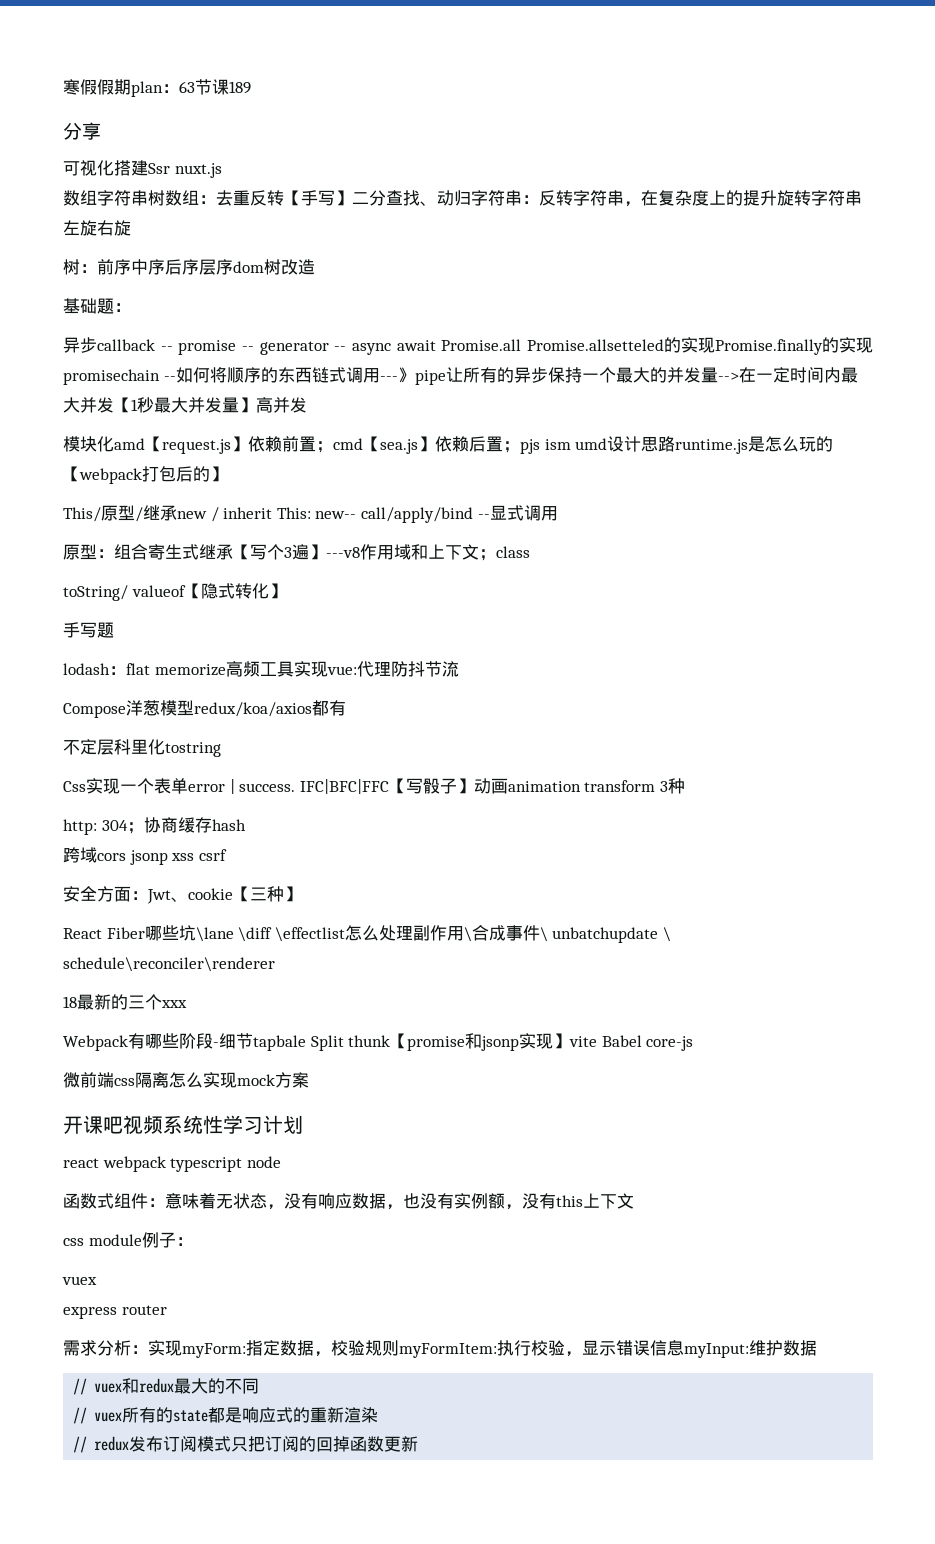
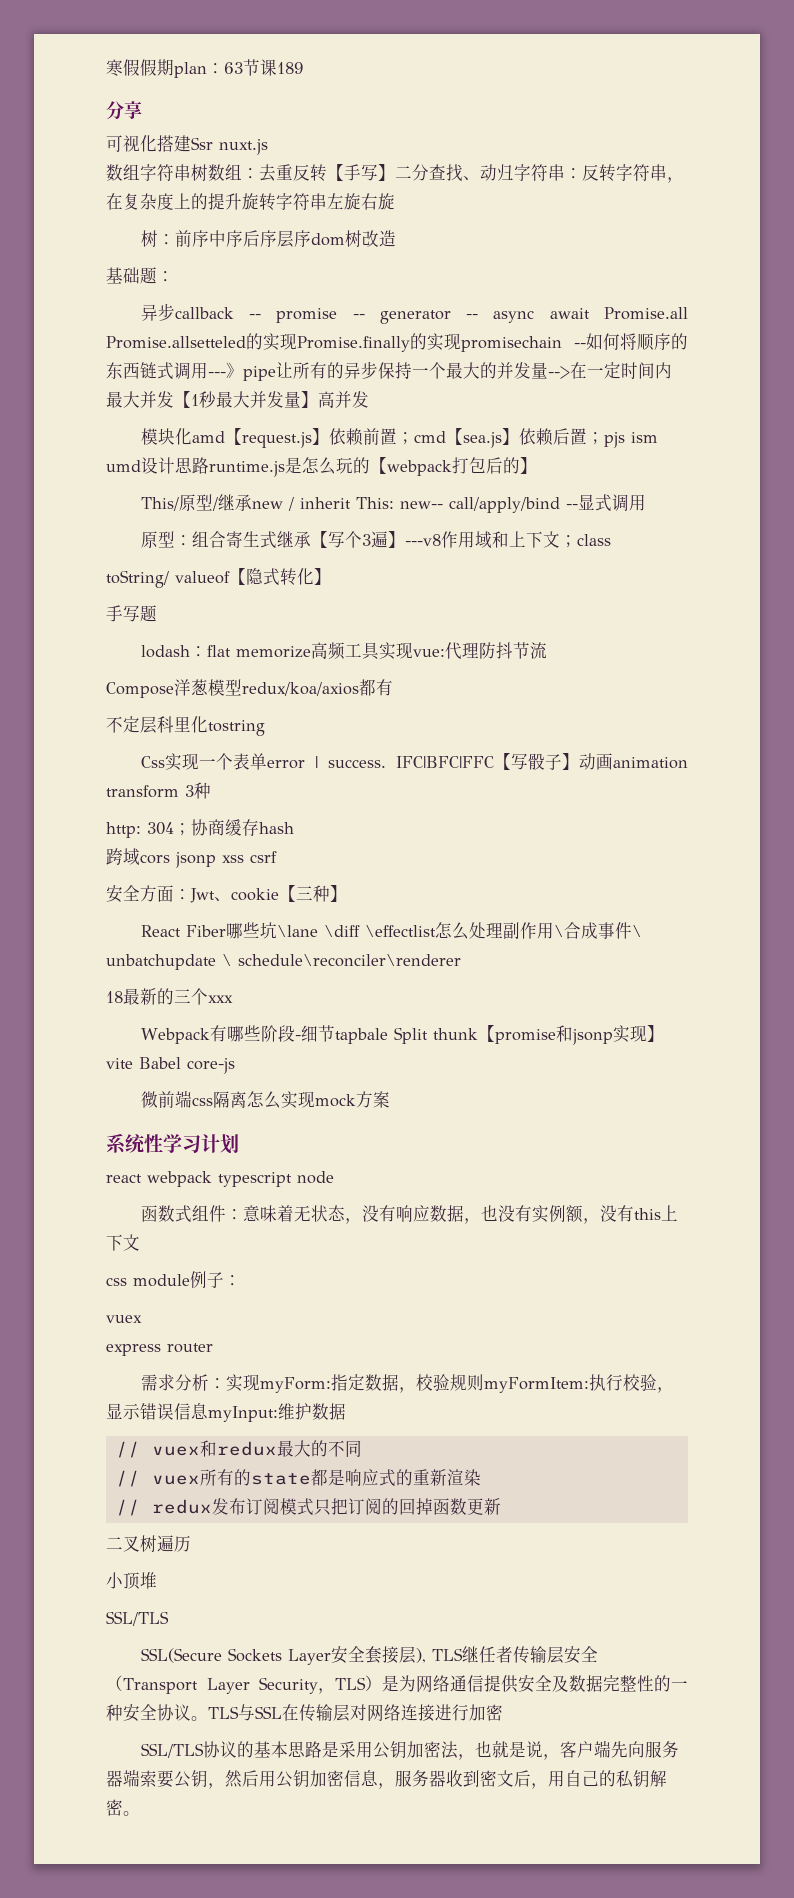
[63,1115,163,1135] 开课吧视频 -> (390, 1099) none
(419, 1444) none -> [106,1535,191,1552] [106,1572,157,1590] [106,1611,169,1626] [140,1646,598,1665] [106,1675,688,1694] [106,1704,503,1722] [140,1740,679,1760] [106,1769,667,1789] [106,1799,140,1816] // 二叉树遍历 // 小顶堆 // SSL/TLS // SSL(Secure Sockets Layer安全套接层), TLS继任者传输层安全（Transport Layer Security，TLS）是为网络通信提供安全及数据完整性的一种安全协议。TLS与SSL在传输层对网络连接进行加密 // SSL/TLS协议的基本思路是采用公钥加密法，也就是说，客户端先向服务器端索要公钥，然后用公钥加密信息，服务器收到密文后，用自己的私钥解密。

